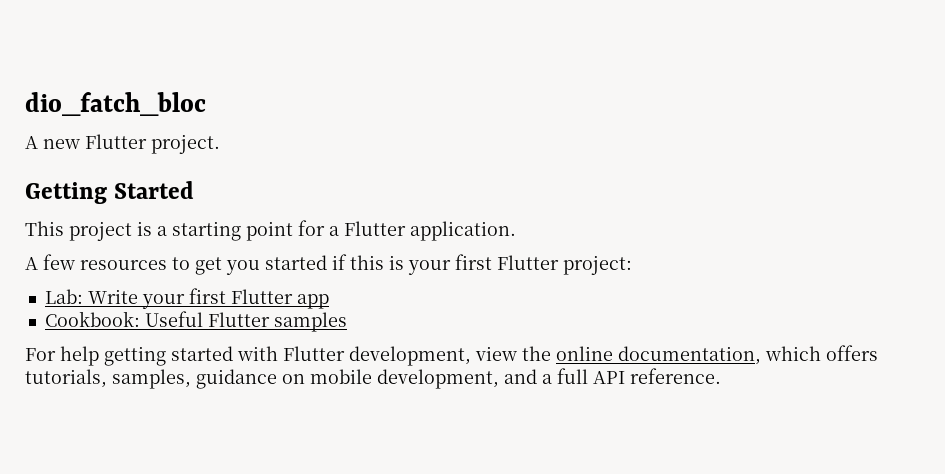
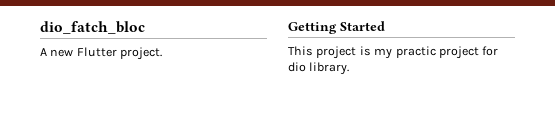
[157,220,516,241] [25,254,632,275] [44,288,329,309] [44,311,347,332] [25,345,878,366] [25,368,721,389] a starting point for a Flutter application. // A few resources to get you started if this is your first Flutter project: // Lab: Write your first Flutter app // Cookbook: Useful Flutter samples // For help getting started with Flutter development, view the online documentation, which offers tutorials, samples, guidance on mobile development, and a full API reference. -> [374,46,499,59] [288,62,350,75] my practic project for dio library.

